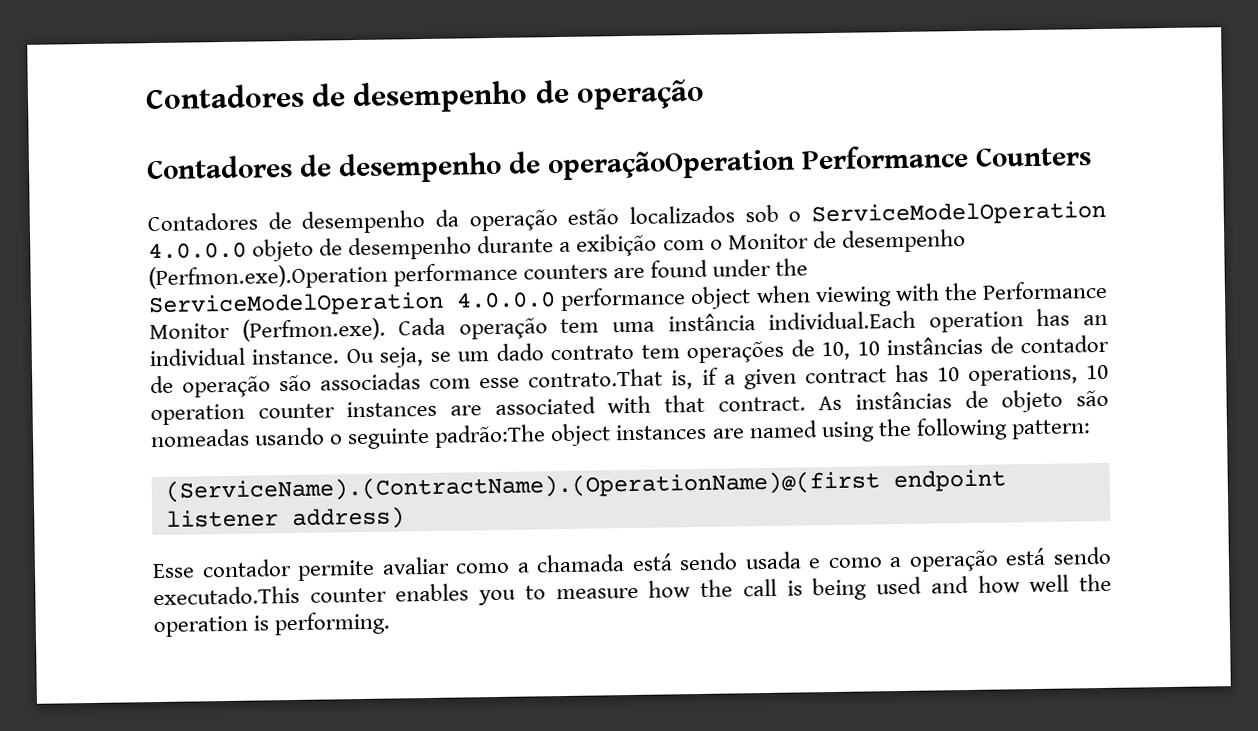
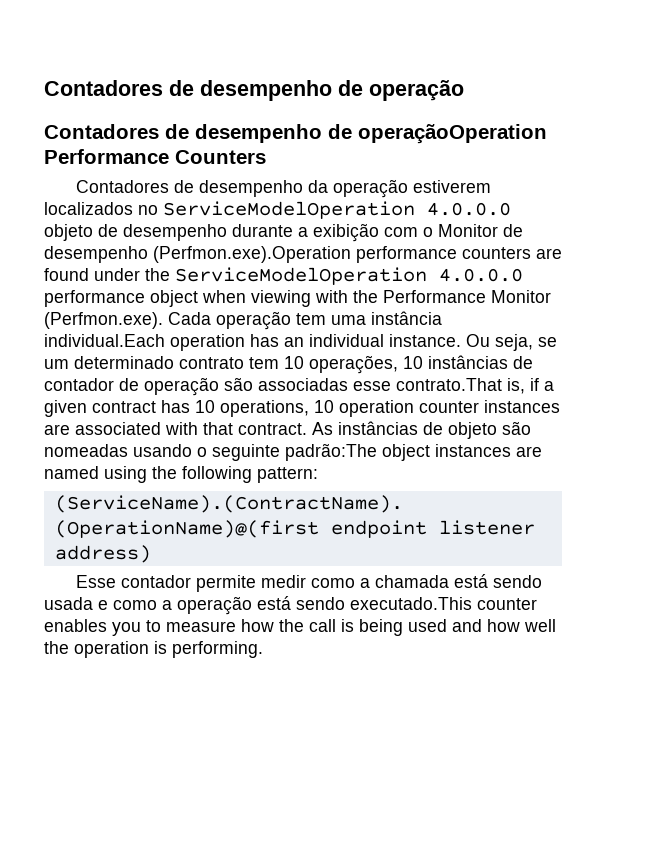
[567,204,802,225] estão localizados sob o -> [413,180,492,193] [44,202,158,215] estiverem localizados no
[495,343,544,361] dado -> [74,356,174,369] determinado
[686,339,851,364] operações de 10, -> [284,355,398,374] 10 operações,
[429,378,472,389] com -> (348, 384) none
[381,556,450,575] avaliar -> [261,575,307,588] medir

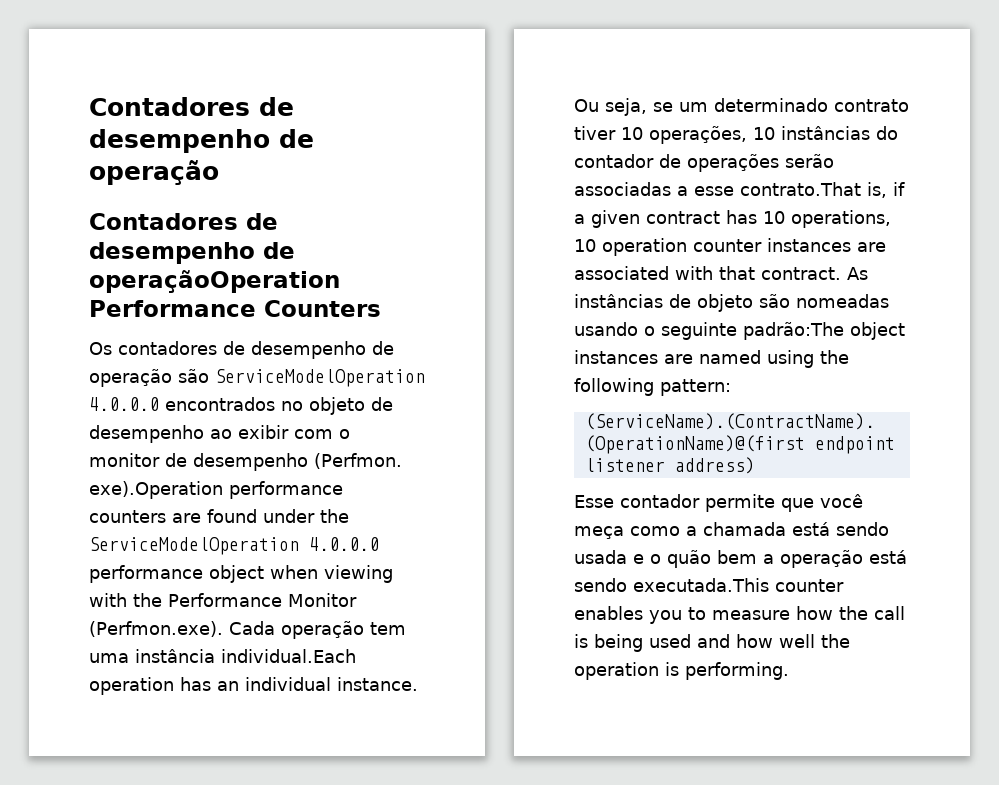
[76,179,492,198] [44,201,511,219] [44,223,379,242] Contadores de desempenho da operação estiverem localizados no ServiceModelOperation 4.0.0.0 objeto de desempenho durante a exibição -> [89,341,394,359] [89,369,425,387] [89,397,393,415] [89,425,289,443] Os contadores de desempenho de operação são ServiceModelOperation 4.0.0.0 encontrados no objeto de desempenho ao exibir
[438,224,523,237] [44,246,351,263] Monitor de desempenho (Perfmon.exe).Operation -> [89,453,402,471] [89,481,223,499] monitor de desempenho (Perfmon. exe).Operation
[249,357,279,369] tem -> [574,126,616,140] tiver
[513,356,533,369] de -> [876,126,898,140] do
[144,377,348,396] operação são associadas -> [687,154,834,172] [574,182,688,196] operações serão associadas a
[261,575,307,588] medir -> [781,494,863,512] [574,526,624,539] que você meça
[113,600,157,610] como -> [650,550,757,568] o quão bem
[350,597,472,610] executado.This -> [633,578,769,592] executada.This

